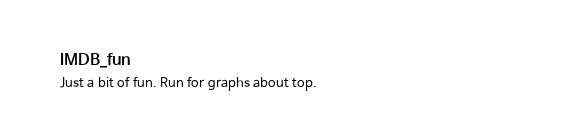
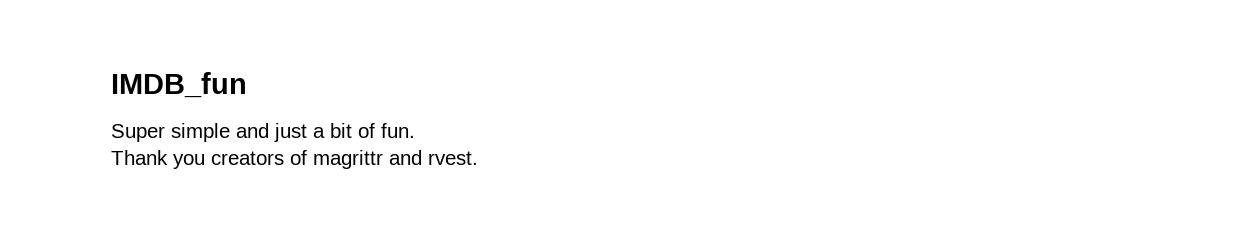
[60,77,84,88] Just -> [111,123,307,142] Super simple and just
[159,76,318,91] Run for graphs about top. -> [111,150,478,169] // Thank you creators of magrittr and rvest.

